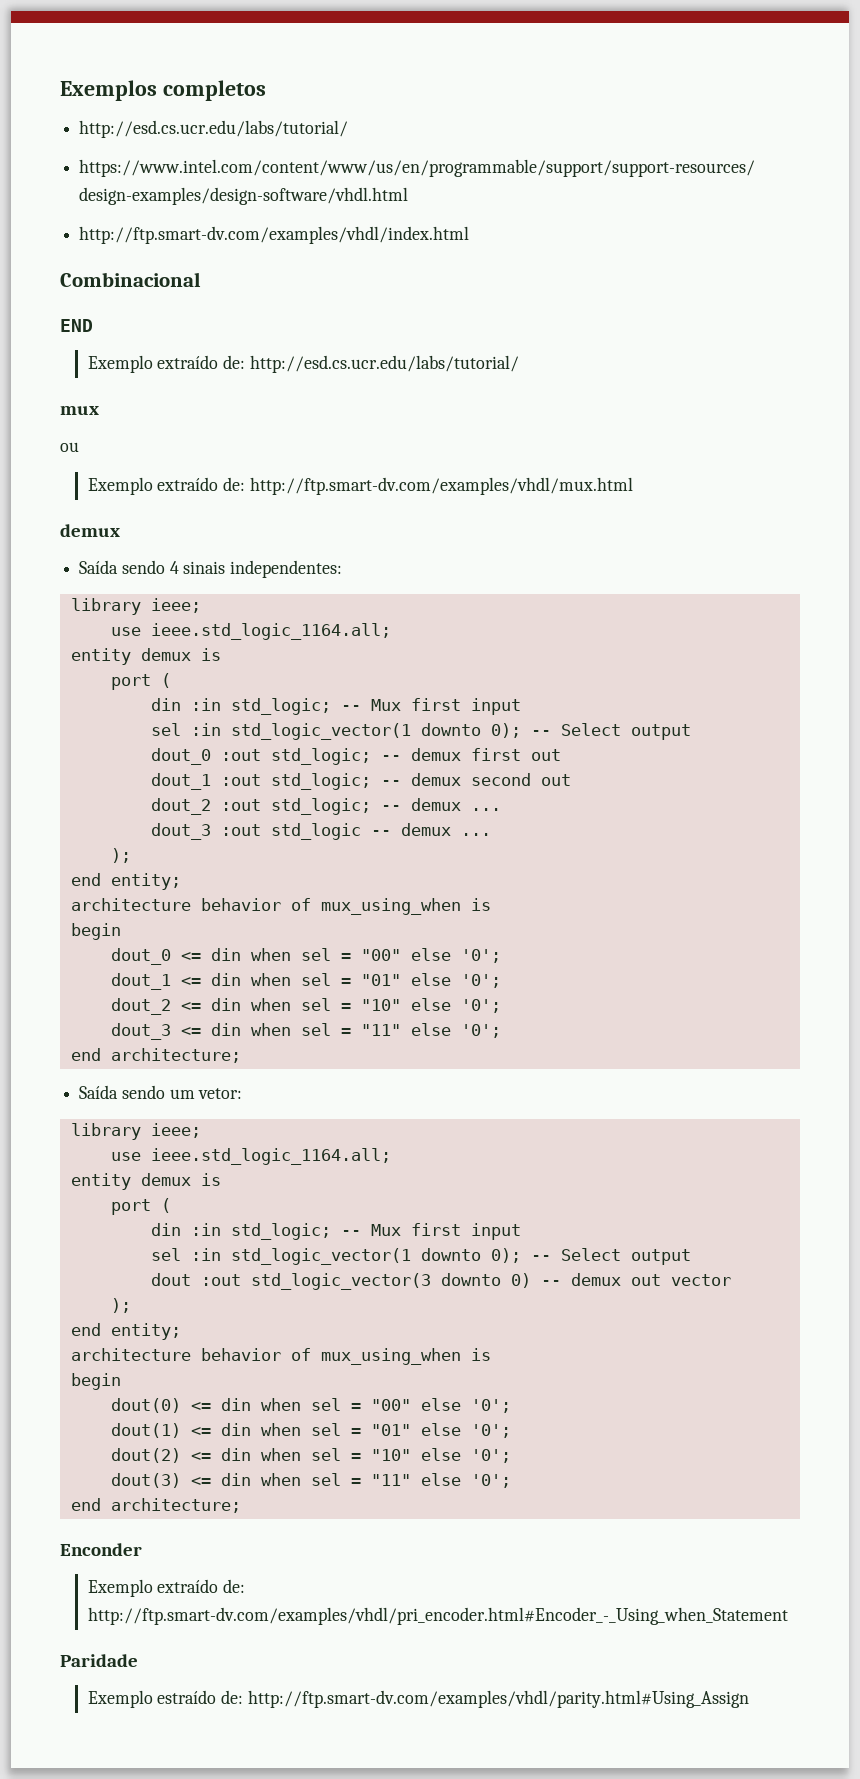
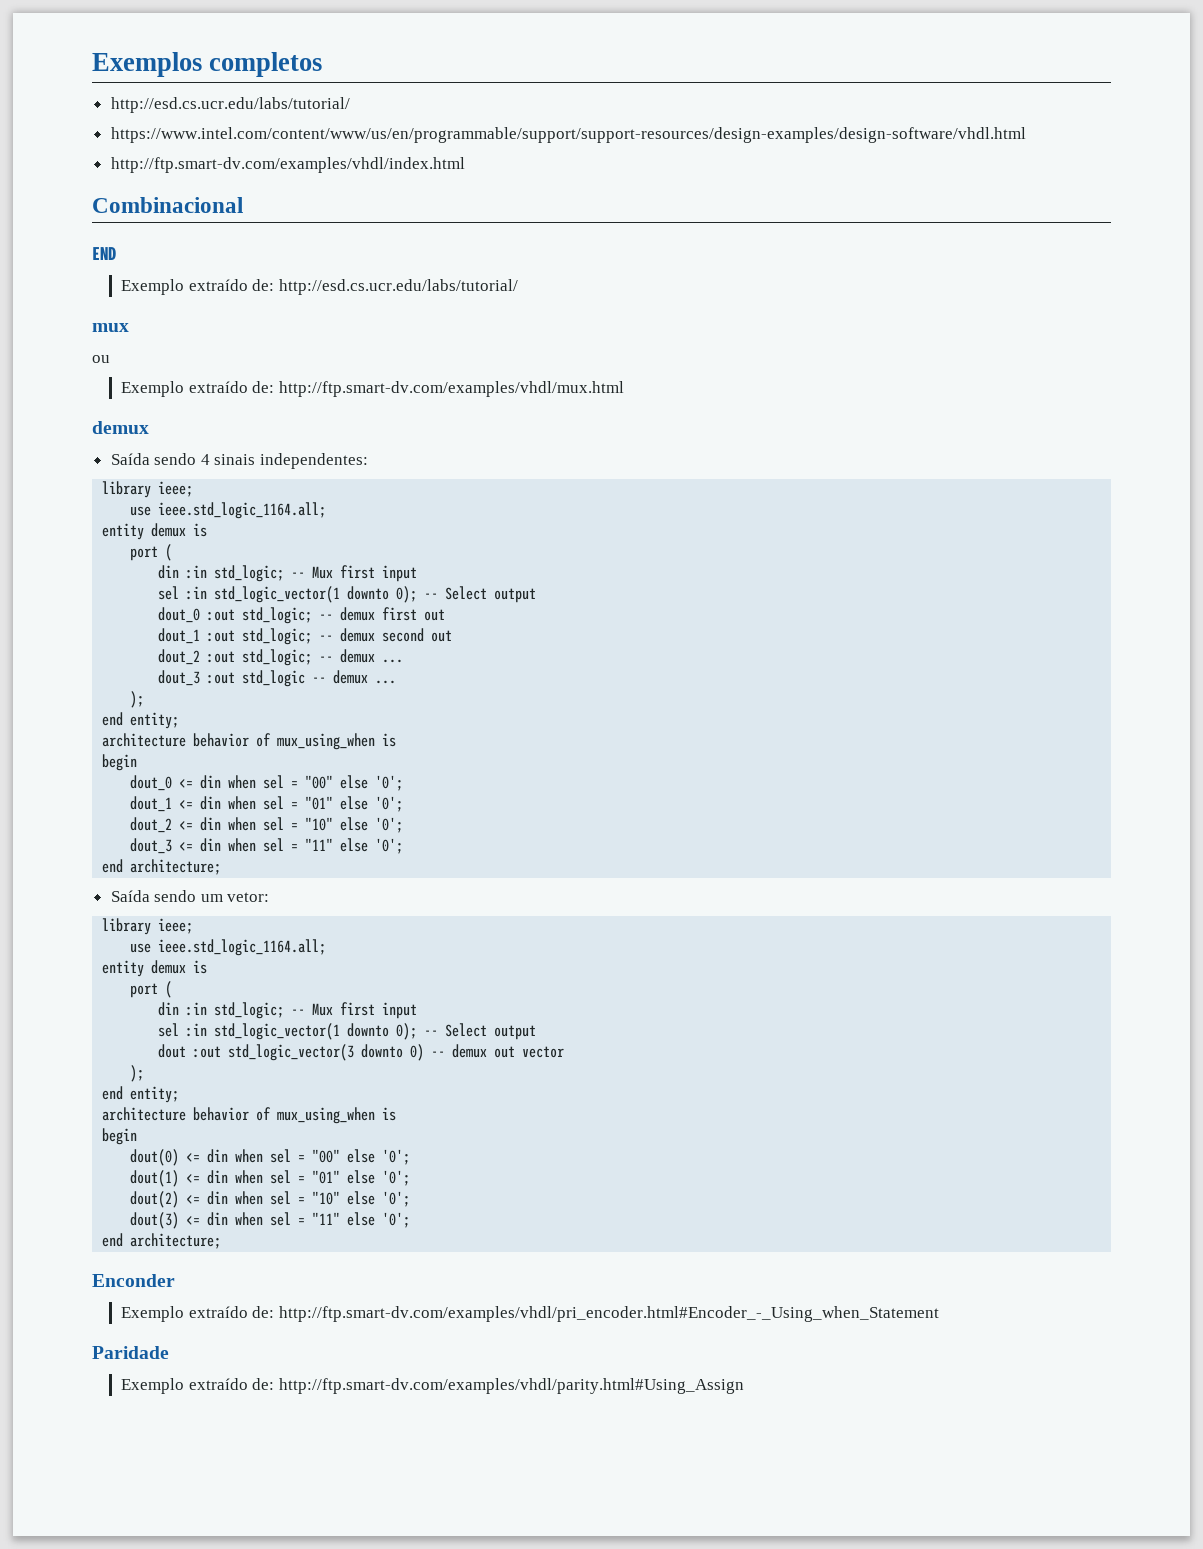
[157,1690,217,1704] estraído -> [188,1378,248,1390] extraído

